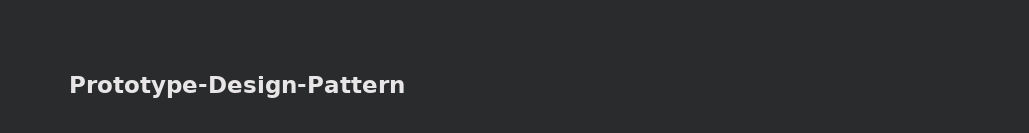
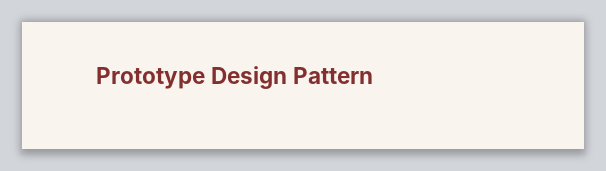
[69,76,405,98] Prototype-Design-Pattern -> [96,66,374,89] Prototype Design Pattern

